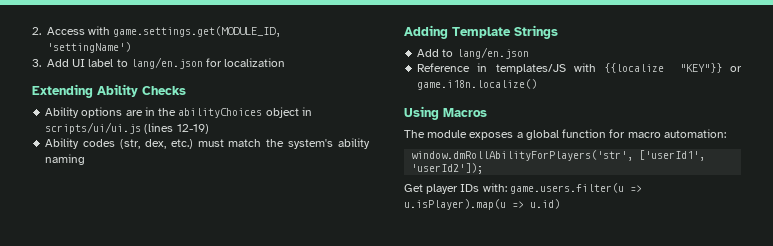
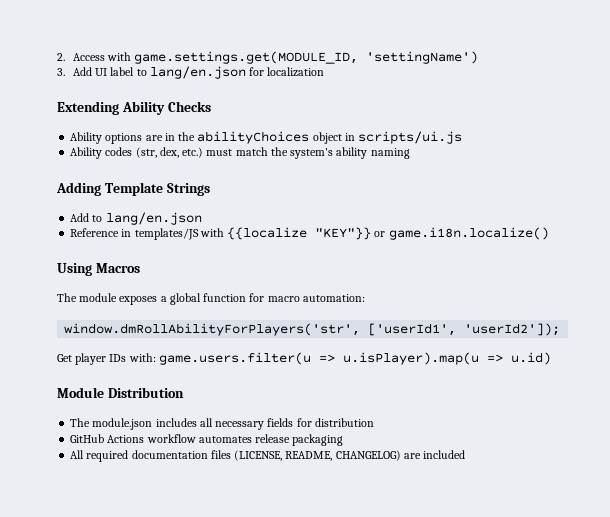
[45,122,209,134] scripts/ui/ui.js (lines 12-19) -> [358,131,463,144] scripts/ui.js
(560, 204) none -> [57,387,184,398] [70,418,374,430] [70,434,344,446] [70,450,466,462] // Module Distribution // The module.json includes all necessary fields for distribution // GitHub Actions workflow automates release packaging // All required documentation files (LICENSE, README, CHANGELOG) are included

